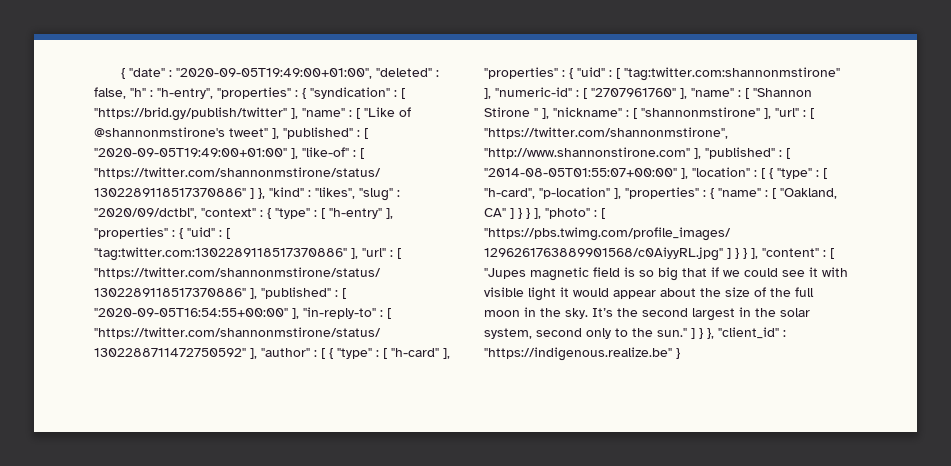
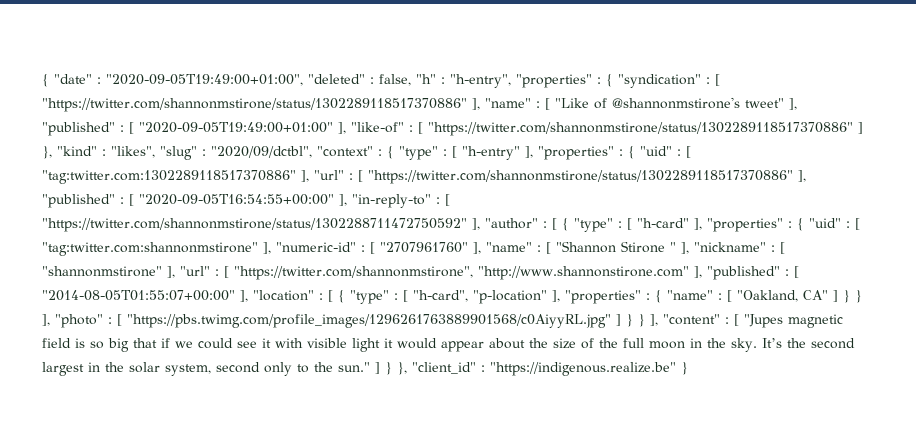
[94,107,287,121] "https://brid.gy/publish/twitter" -> [42,98,467,112] "https://twitter.com/shannonmstirone/status/1302289118517370886"

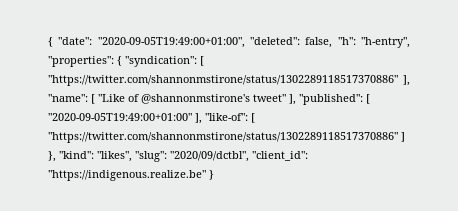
[42,74,720,88] [42,98,540,112] { "date" : "2020-09-05T19:49:00+01:00", "deleted" : false, "h" : "h-entry", "properties" : { "syndication" : [ "https://twitter.com/shannonmstirone/status/1302289118517370886" ], "name" : -> [48,37,410,48] [48,56,204,67] [48,75,410,86] [48,94,88,102] { "date": "2020-09-05T19:49:00+01:00", "deleted": false, "h": "h-entry", "properties": { "syndication": [ "https://twitter.com/shannonmstirone/status/1302289118517370886" ], "name":
[42,122,124,136] "published" : -> [299,94,363,105] "published":
[351,122,413,133] "like-of" : -> [205,113,248,121] "like-of":
[57,146,691,160] [42,170,806,184] [42,194,450,208] [42,218,860,232] [42,241,785,256] [42,266,799,280] [42,290,862,304] [42,314,843,328] [42,338,855,352] [42,362,485,376] "kind" : "likes", "slug" : "2020/09/dctbl", "context" : { "type" : [ "h-entry" ], "properties" : { "uid" : [ "tag:twitter.com:1302289118517370886" ], "url" : [ "https://twitter.com/shannonmstirone/status/1302289118517370886" ], "published" : [ "2020-09-05T16:54:55+00:00" ], "in-reply-to" : [ "https://twitter.com/shannonmstirone/status/1302288711472750592" ], "author" : [ { "type" : [ "h-card" ], "properties" : { "uid" : [ "tag:twitter.com:shannonmstirone" ], "numeric-id" : [ "2707961760" ], "name" : [ "Shannon Stirone " ], "nickname" : [ "shannonmstirone" ], "url" : [ "https://twitter.com/shannonmstirone", "http://www.shannonstirone.com" ], "published" : [ "2014-08-05T01:55:07+00:00" ], "location" : [ { "type" : [ "h-card", "p-location" ], "properties" : { "name" : [ "Oakland, CA" ] } } ], "photo" : [ "https://pbs.twimg.com/profile_images/1296261763889901568/c0AiyyRL.jpg" ] } } ], "content" : [ "Jupes magnetic field is so big that if we could see it with visible light it would appear about the size of the full moon in the sky. It’s the second largest in the solar system, second only to the sun." ] } }, "client_id" : -> [59,151,308,162] "kind": "likes", "slug": "2020/09/dctbl", "client_id":

